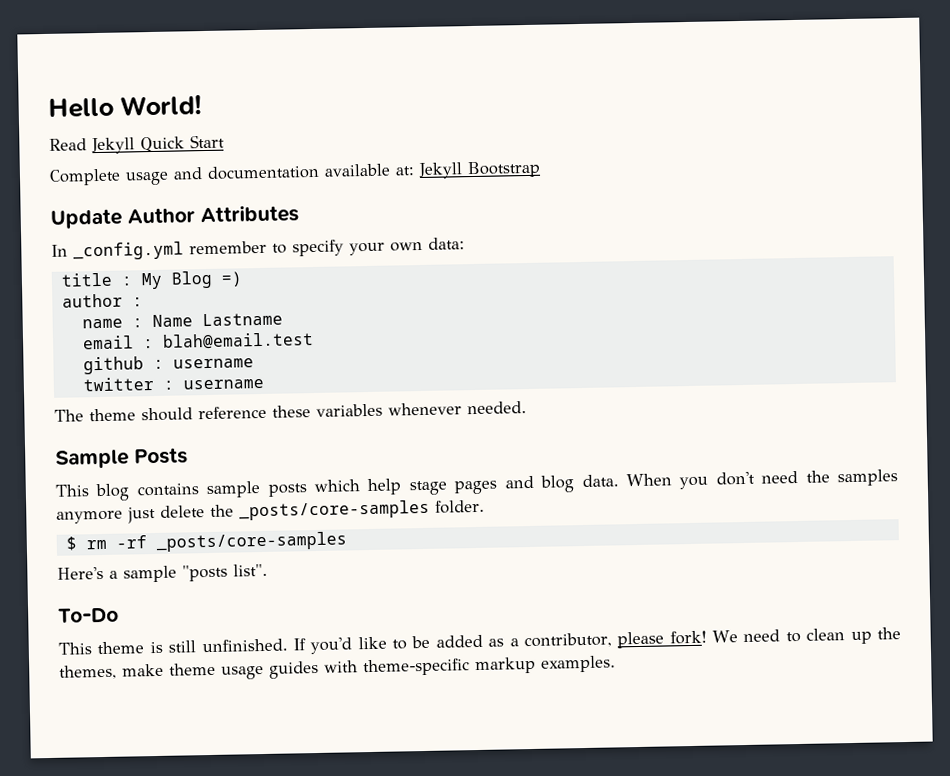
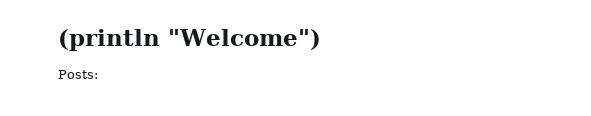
[48,94,203,118] [49,134,225,155] [49,160,541,186] [50,204,299,229] [51,237,465,261] [60,270,243,290] [61,293,143,308] [81,312,283,329] [81,332,314,350] [82,356,254,375] [82,376,264,392] [54,401,527,422] [55,447,188,469] [55,469,898,502] [56,499,485,524] [65,531,347,552] [57,563,268,583] [58,607,119,623] [58,627,902,655] [59,655,616,680] Hello World! // Read Jekyll Quick Start // Complete usage and documentation available at: Jekyll Bootstrap // Update Author Attributes // In _config.yml remember to specify your own data: // title : My Blog =) // author : // name : Name Lastname // email : blah@email.test // github : username // twitter : username // The theme should reference these variables whenever needed. // Sample Posts // This blog contains sample posts which help stage pages and blog data. When you don't need the samples anymore just delete the _posts/core-samples folder. // $ rm -rf _posts/core-samples // Here's a sample "posts list". // To-Do // This theme is still unfinished. If you'd like to be added as a contributor, please fork! We need to clean up the themes, make theme usage guides with theme-specific markup examples. -> [58,29,321,51] [58,70,98,79] (println "Welcome") // Posts:

